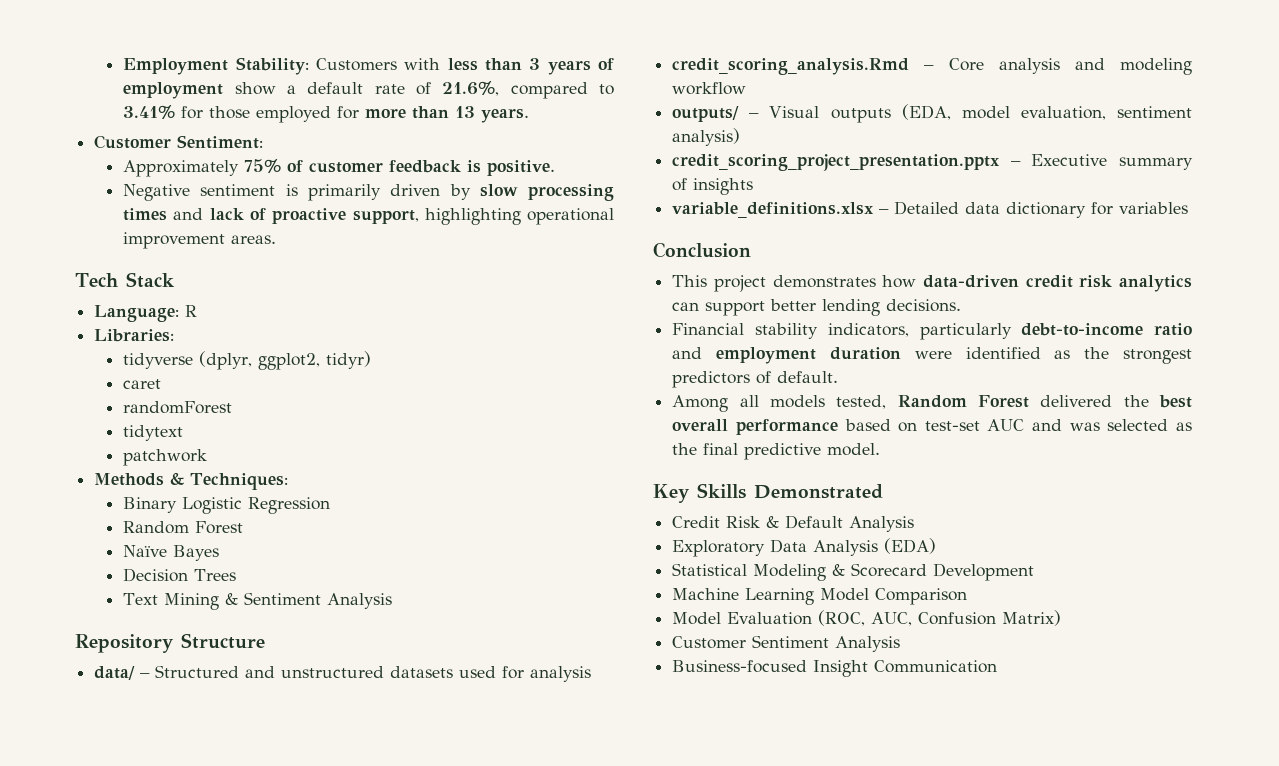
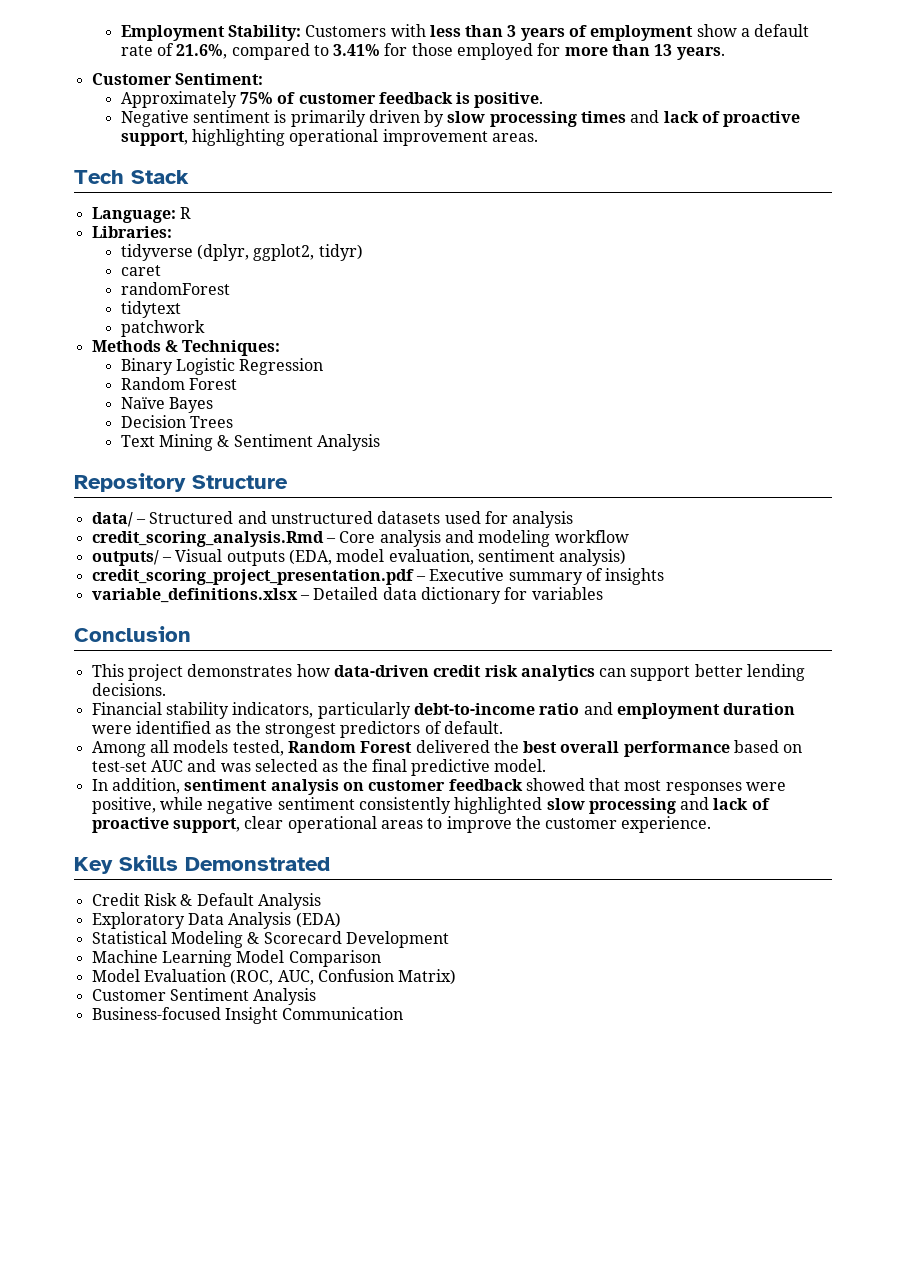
[672,154,1001,171] credit_scoring_project_presentation.pptx -> [91,569,414,585] credit_scoring_project_presentation.pdf
(881, 449) none -> [91,778,787,795] [91,797,770,814] [91,816,712,833] // In addition, sentiment analysis on customer feedback showed that most responses were positive, while negative sentiment consistently highlighted slow processing and lack of proactive support, clear operational areas to improve the customer experience.

